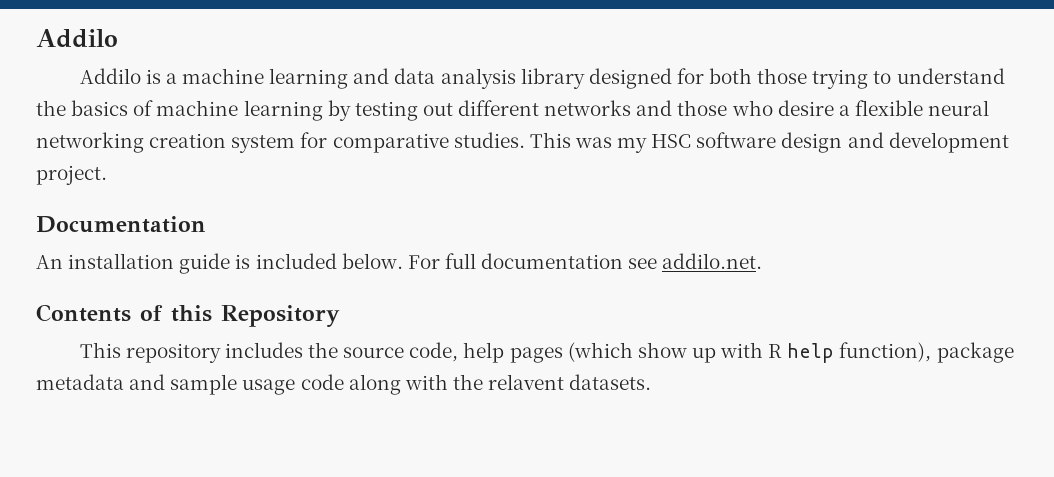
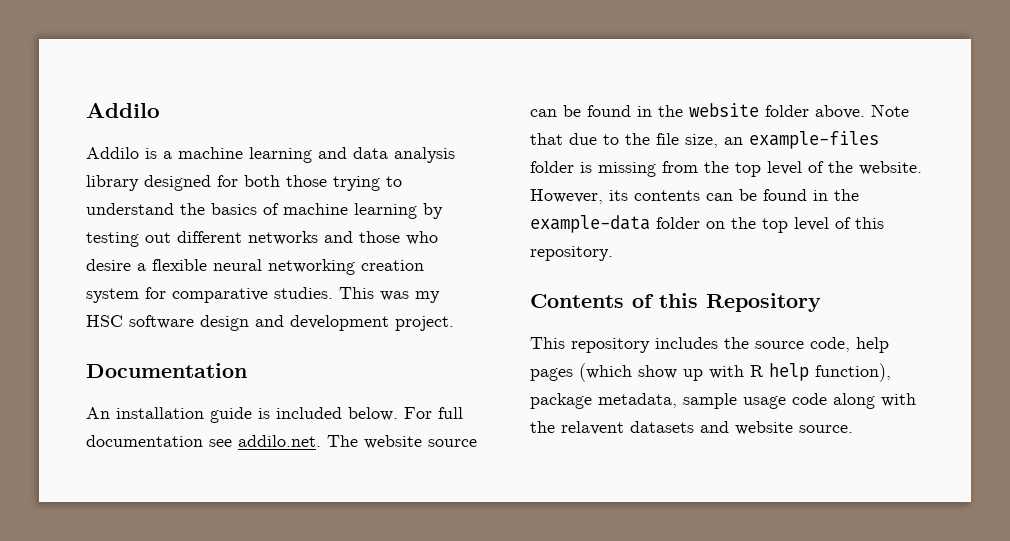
(763, 261) none -> [327,435,477,449] [530,103,909,119] [530,131,879,149] [530,161,922,177] [530,189,859,204] [530,215,884,233] [530,246,613,261] The website source can be found in the website folder above. Note that due to the file size, an example-files folder is missing from the top level of the website. However, its contents can be found in the example-data folder on the top level of this repository.
[36,374,166,390] metadata and -> [598,393,677,408] metadata,
[569,374,652,390] datasets. -> [630,421,853,435] datasets and website source.

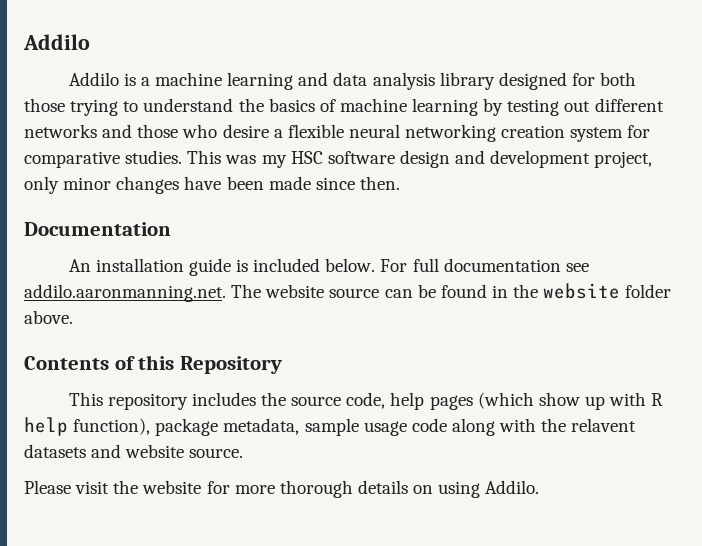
[395,316,454,331] project. -> [594,151,653,168] [24,176,400,194] project, only minor changes have been made since then.
[238,435,321,447] addilo.net. -> [24,284,226,302] addilo.aaronmanning.net.
[871,104,909,117] [530,131,879,149] [530,161,922,177] [530,189,859,204] [530,215,884,233] [530,246,613,261] Note that due to the file size, an example-files folder is missing from the top level of the website. However, its contents can be found in the example-data folder on the top level of this repository. -> (73, 317) none
(853, 429) none -> [24,480,540,498] // Please visit the website for more thorough details on using Addilo.

